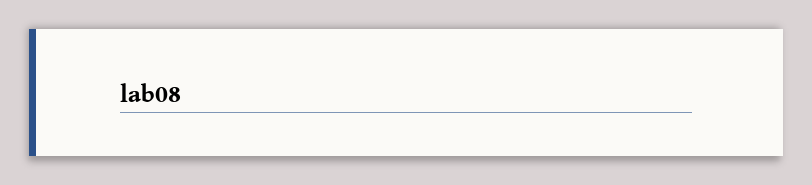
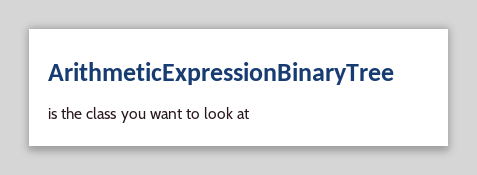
[120,83,181,102] lab08 -> [48,62,394,85] [48,107,250,123] ArithmeticExpressionBinaryTree // is the class you want to look at

